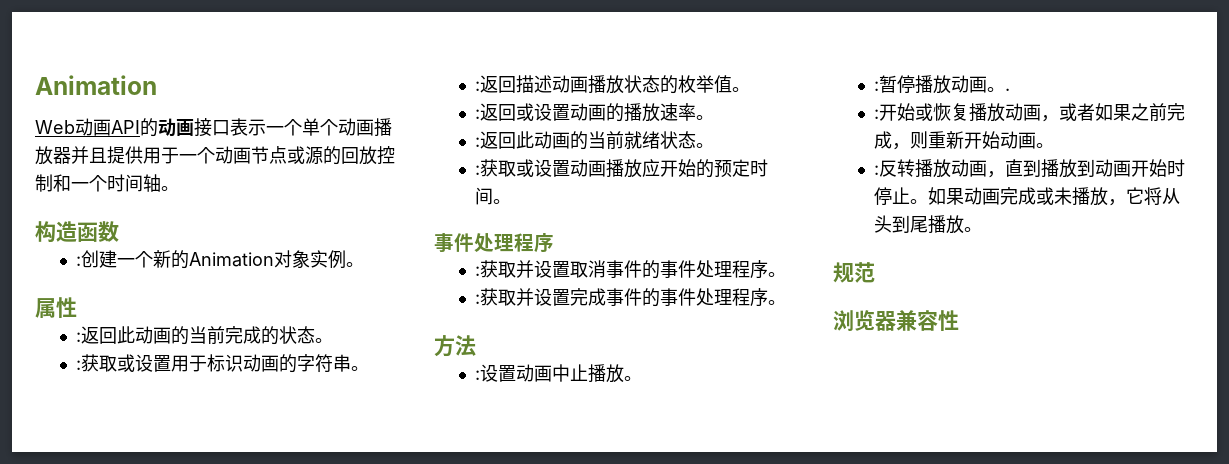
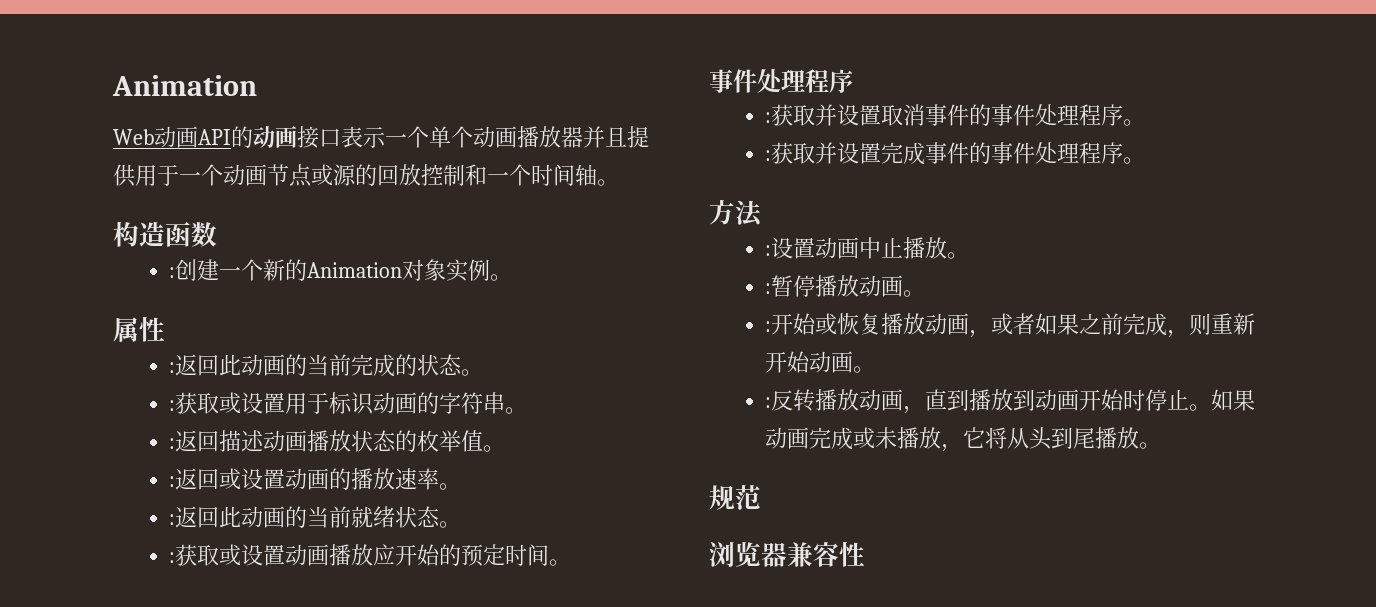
[1005,88,1011,91] . -> (926, 293) none

